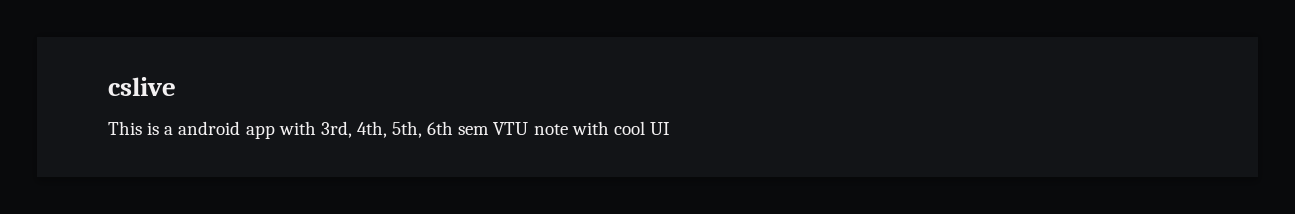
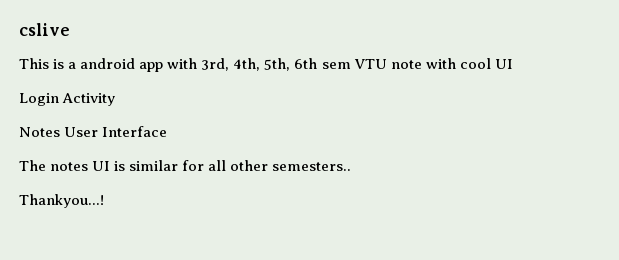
(670, 128) none -> [19,93,116,106] [19,126,168,137] [19,160,352,171] [19,194,104,208] // Login Activity // Notes User Interface // The notes UI is similar for all other semesters.. // Thankyou...!

